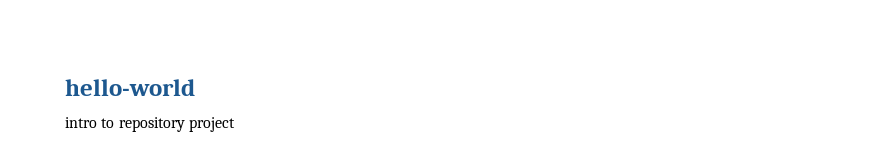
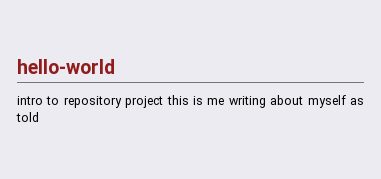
(235, 124) none -> [166,95,364,108] [16,112,39,122] this is me writing about myself as told

